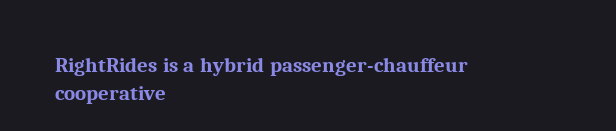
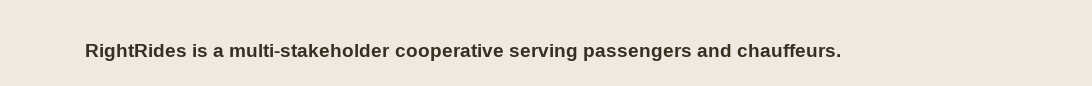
[200,57,468,76] [55,86,166,104] hybrid passenger-chauffeur cooperative -> [229,44,842,61] multi-stakeholder cooperative serving passengers and chauffeurs.

